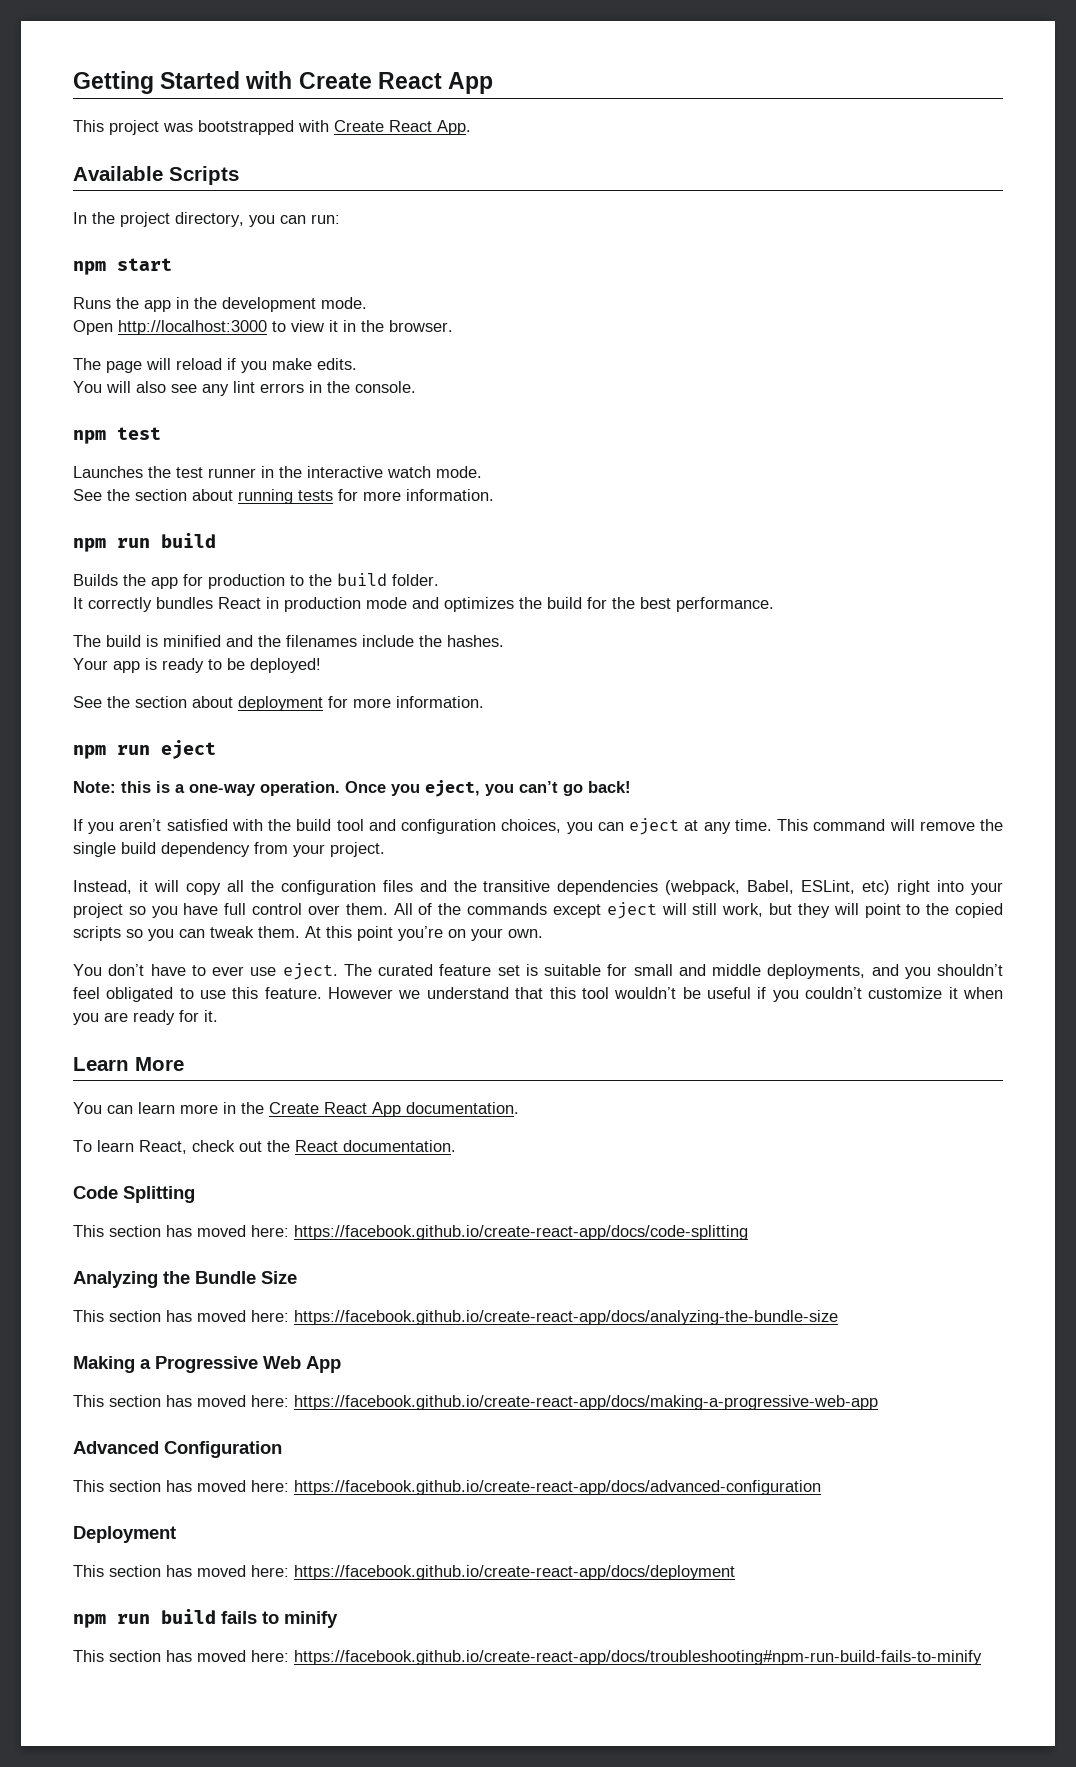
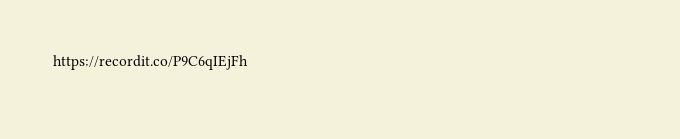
[73,71,494,94] [73,120,471,135] [73,166,239,185] [73,212,340,227] [73,258,172,275] [73,297,367,312] [73,320,453,335] [73,358,357,373] [73,381,416,396] [73,427,161,444] [73,466,482,478] [73,489,494,504] [73,533,216,552] [73,573,439,589] [73,597,774,612] [73,635,504,647] [73,658,321,673] [73,696,484,711] [73,740,216,759] [73,780,631,797] [73,818,1003,835] [73,842,385,857] [73,880,1004,895] [73,902,1004,919] [73,926,543,941] [73,963,1003,980] [73,987,1004,1002] [73,1010,218,1025] [73,1057,184,1071] [73,1102,519,1117] [73,1140,456,1154] [73,1186,195,1203] [73,1225,748,1240] [73,1271,297,1288] [73,1310,838,1325] [73,1356,341,1373] [73,1395,878,1410] [73,1441,282,1458] [73,1480,821,1495] [73,1526,176,1543] [73,1565,735,1580] [73,1609,338,1628] [73,1650,982,1665] Getting Started with Create React App // This project was bootstrapped with Create React App. // Available Scripts // In the project directory, you can run: // npm start // Runs the app in the development mode. // Open http://localhost:3000 to view it in the browser. // The page will reload if you make edits. // You will also see any lint errors in the console. // npm test // Launches the test runner in the interactive watch mode. // See the section about running tests for more information. // npm run build // Builds the app for production to the build folder. // It correctly bundles React in production mode and optimizes the build for the best performance. // The build is minified and the filenames include the hashes. // Your app is ready to be deployed! // See the section about deployment for more information. // npm run eject // Note: this is a one-way operation. Once you eject, you can’t go back! // If you aren’t satisfied with the build tool and configuration choices, you can eject at any time. This command will remove the single build dependency from your project. // Instead, it will copy all the configuration files and the transitive dependencies (webpack, Babel, ESLint, etc) right into your project so you have full control over them. All of the commands except eject will still work, but they will point to the copied scripts so you can tweak them. At this point you’re on your own. // You don’t have to ever use eject. The curated feature set is suitable for small and middle deployments, and you shouldn’t feel obligated to use this feature. However we understand that this tool wouldn’t be useful if you couldn’t customize it when you are ready for it. // Learn More // You can learn more in the Create React App documentation. // To learn React, check out the React documentation. // Code Splitting // This section has moved here: https://facebook.github.io/create-react-app/docs/code-splitting // Analyzing the Bundle Size // This section has moved here: https://facebook.github.io/create-react-app/docs/analyzing-the-bundle-size // Making a Progressive Web App // This section has moved here: https://facebook.github.io/create-react-app/docs/making-a-progressive-web-app // Advanced Configuration // This section has moved here: https://facebook.github.io/create-react-app/docs/advanced-configuration // Deployment // This section has moved here: https://facebook.github.io/create-react-app/docs/deployment // npm run build fails to minify // This section has moved here: https://facebook.github.io/create-react-app/docs/troubleshooting#npm-run-build-fails-to-minify -> [53,55,248,70] https://recordit.co/P9C6qIEjFh

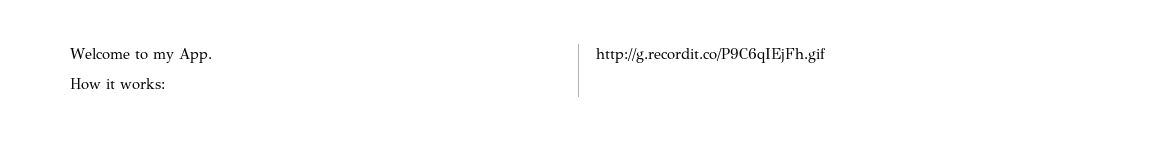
[53,55,248,70] https://recordit.co/P9C6qIEjFh -> [70,48,212,63] [70,78,165,90] [596,48,826,63] Welcome to my App. // How it works: // http://g.recordit.co/P9C6qIEjFh.gif

